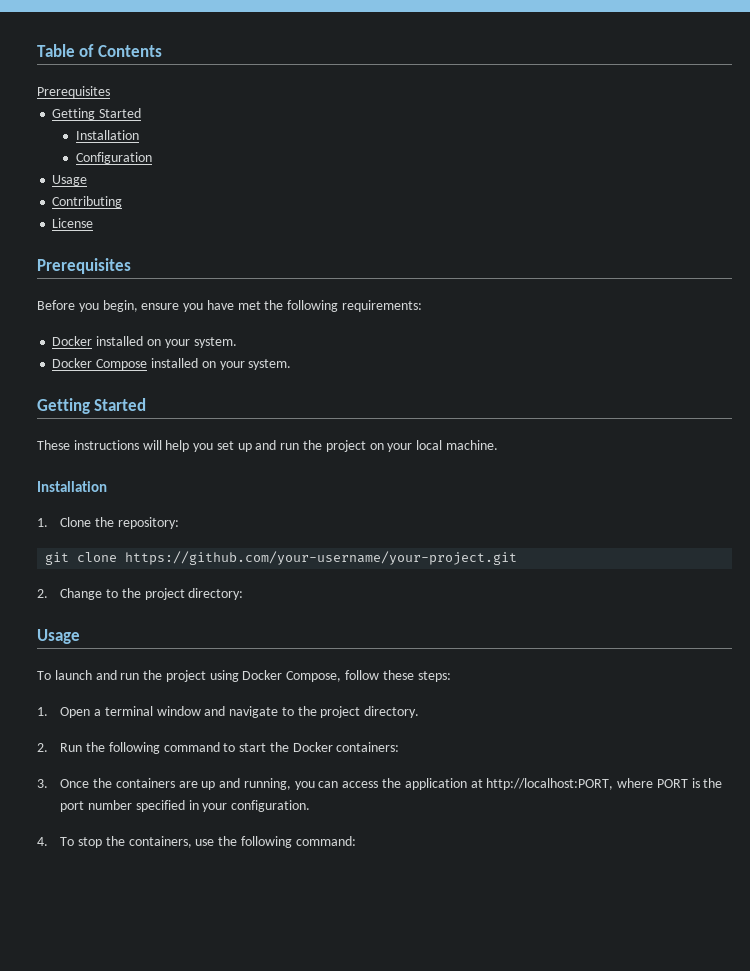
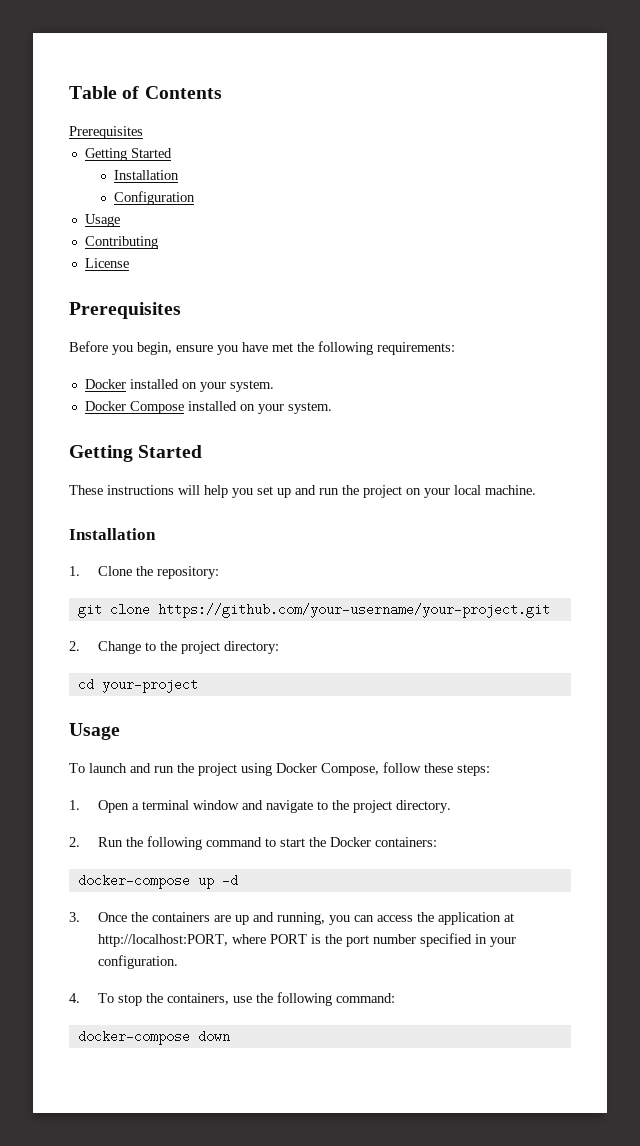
(244, 594) none -> [77,678,198,693] // cd your-project
(400, 747) none -> [77,874,238,889] // docker-compose up -d
(356, 841) none -> [77,1030,230,1045] // docker-compose down

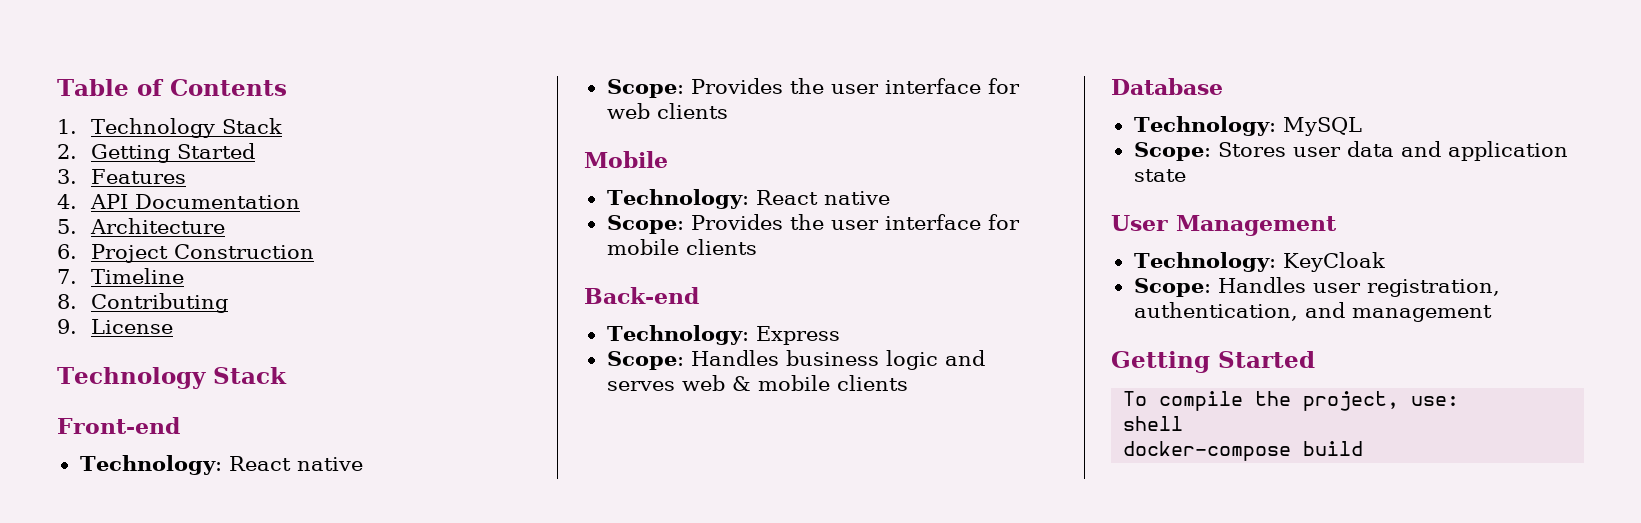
[69,126,143,139] [84,148,172,161] [113,170,179,180] [113,191,195,205] [84,214,120,227] [84,236,158,249] [84,258,129,268] [69,302,181,319] [69,341,455,355] [84,379,274,392] [84,401,332,414] [69,445,203,462] [69,485,536,498] [69,528,156,540] [69,566,219,579] [77,603,550,618] [69,641,279,654] [77,678,198,693] [69,723,120,740] [69,762,490,776] [69,800,451,813] [69,836,437,850] [77,874,238,889] [69,912,514,925] [97,933,516,947] [97,955,178,969] [69,992,395,1006] [77,1030,230,1045] Prerequisites // Getting Started // Installation // Configuration // Usage // Contributing // License // Prerequisites // Before you begin, ensure you have met the following requirements: // Docker installed on your system. // Docker Compose installed on your system. // Getting Started // These instructions will help you set up and run the project on your local machine. // Installation // 1. Clone the repository: // git clone https://github.com/your-username/your-project.git // 2. Change to the project directory: // cd your-project // Usage // To launch and run the project using Docker Compose, follow these steps: // 1. Open a terminal window and navigate to the project directory. // 2. Run the following command to start the Docker containers: // docker-compose up -d // 3. Once the containers are up and running, you can access the application at http://localhost:PORT, where PORT is the port number specified in your configuration. // 4. To stop the containers, use the following command: // docker-compose down -> [57,118,282,138] [57,143,255,163] [57,169,186,184] [57,194,300,209] [57,218,225,234] [57,244,314,263] [57,268,184,284] [57,293,228,313] [57,319,173,334] [57,367,287,389] [57,417,180,434] [79,455,363,475] [606,78,1020,98] [606,103,728,119] [584,151,668,168] [606,189,890,209] [606,214,1020,234] [606,239,757,255] [584,287,699,304] [606,325,840,345] [606,350,985,370] [606,375,908,391] [1111,78,1223,95] [1133,116,1362,136] [1133,141,1568,161] [1133,169,1186,182] [1111,215,1337,236] [1133,252,1385,272] [1133,277,1500,297] [1133,302,1492,322] [1111,351,1315,373] [1123,391,1460,411] [1123,416,1184,431] [1123,441,1364,461] 1. Technology Stack // 2. Getting Started // 3. Features // 4. API Documentation // 5. Architecture // 6. Project Construction // 7. Timeline // 8. Contributing // 9. License // Technology Stack // Front-end // Technology: React native // Scope: Provides the user interface for web clients // Mobile // Technology: React native // Scope: Provides the user interface for mobile clients // Back-end // Technology: Express // Scope: Handles business logic and serves web & mobile clients // Database // Technology: MySQL // Scope: Stores user data and application state // User Management // Technology: KeyCloak // Scope: Handles user registration, authentication, and management // Getting Started // To compile the project, use: // shell // docker-compose build

